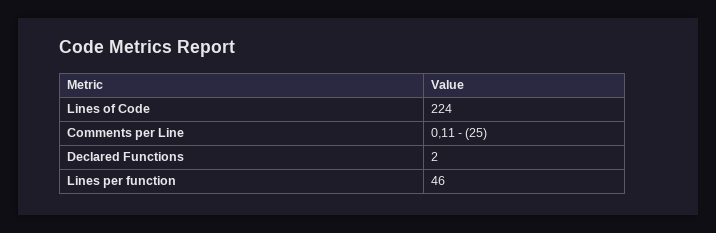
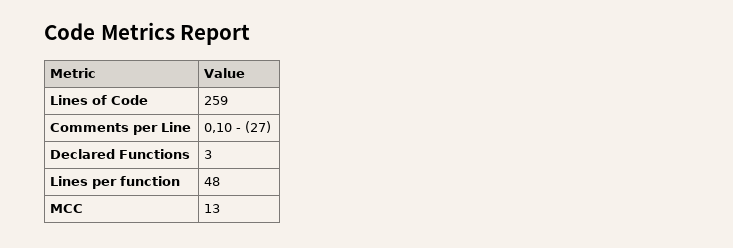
[430,104,452,113] 224 -> [203,96,228,105] 259
[430,128,488,140] 0,11 - (25) -> [203,121,271,133] 0,10 - (27)
[430,152,438,161] 2 -> [203,150,212,159] 3
[430,176,445,185] 46 -> [203,177,220,186] [49,204,83,213] [203,204,220,213] 48 // MCC | 13

